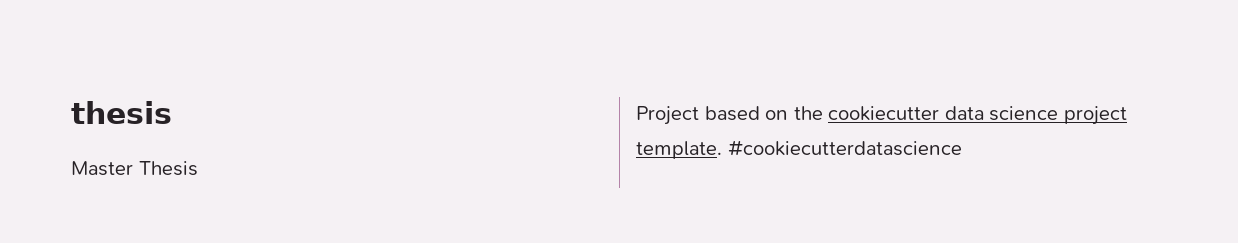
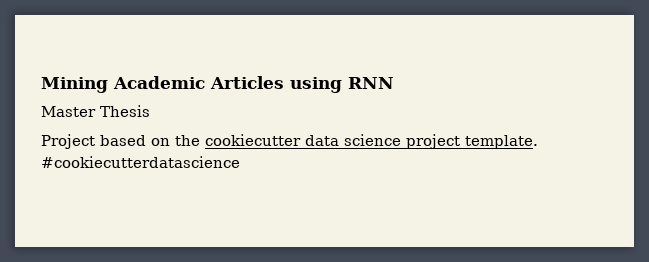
[71,101,172,124] thesis -> [41,76,394,93] Mining Academic Articles using RNN

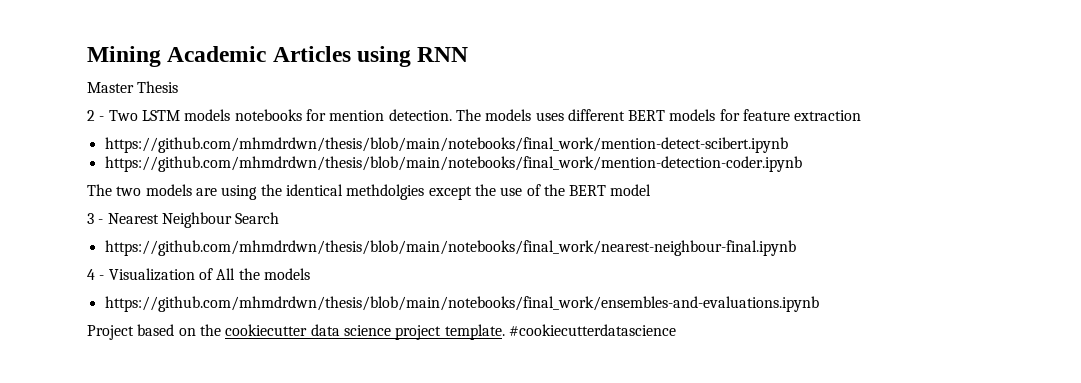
(150, 111) none -> [87,109,862,121] [104,137,788,153] [104,156,802,172] [87,184,652,200] [87,212,280,228] [104,240,796,256] [87,268,310,281] [104,296,819,312] // 2 - Two LSTM models notebooks for mention detection. The models uses different BERT models for feature extraction // https://github.com/mhmdrdwn/thesis/blob/main/notebooks/final_work/mention-detect-scibert.ipynb // https://github.com/mhmdrdwn/thesis/blob/main/notebooks/final_work/mention-detection-coder.ipynb // The two models are using the identical methdolgies except the use of the BERT model // 3 - Nearest Neighbour Search // https://github.com/mhmdrdwn/thesis/blob/main/notebooks/final_work/nearest-neighbour-final.ipynb // 4 - Visualization of All the models // https://github.com/mhmdrdwn/thesis/blob/main/notebooks/final_work/ensembles-and-evaluations.ipynb

